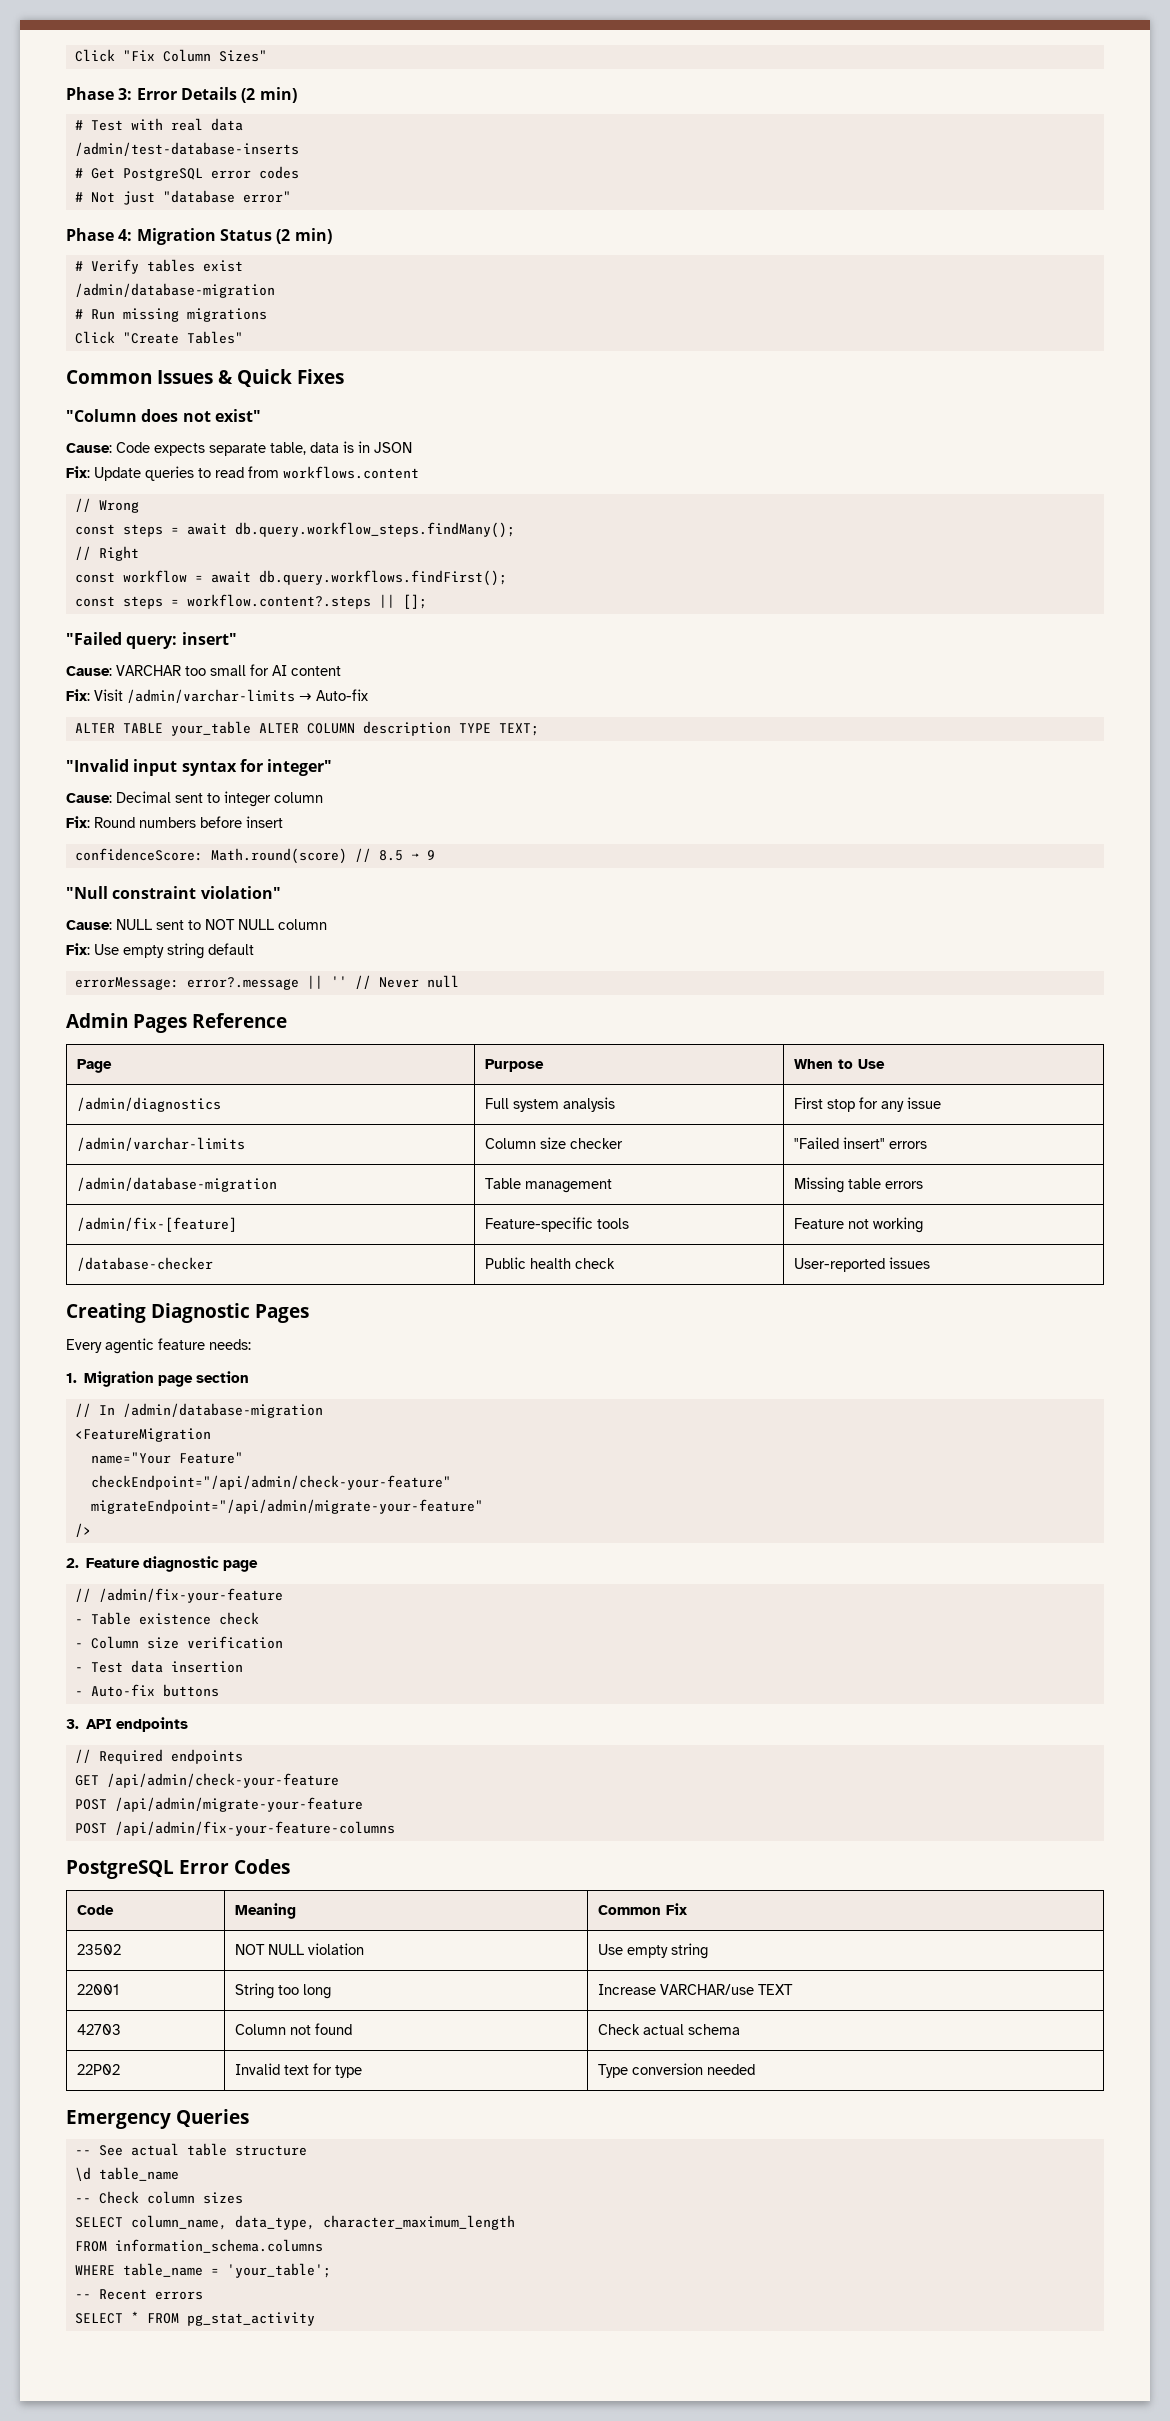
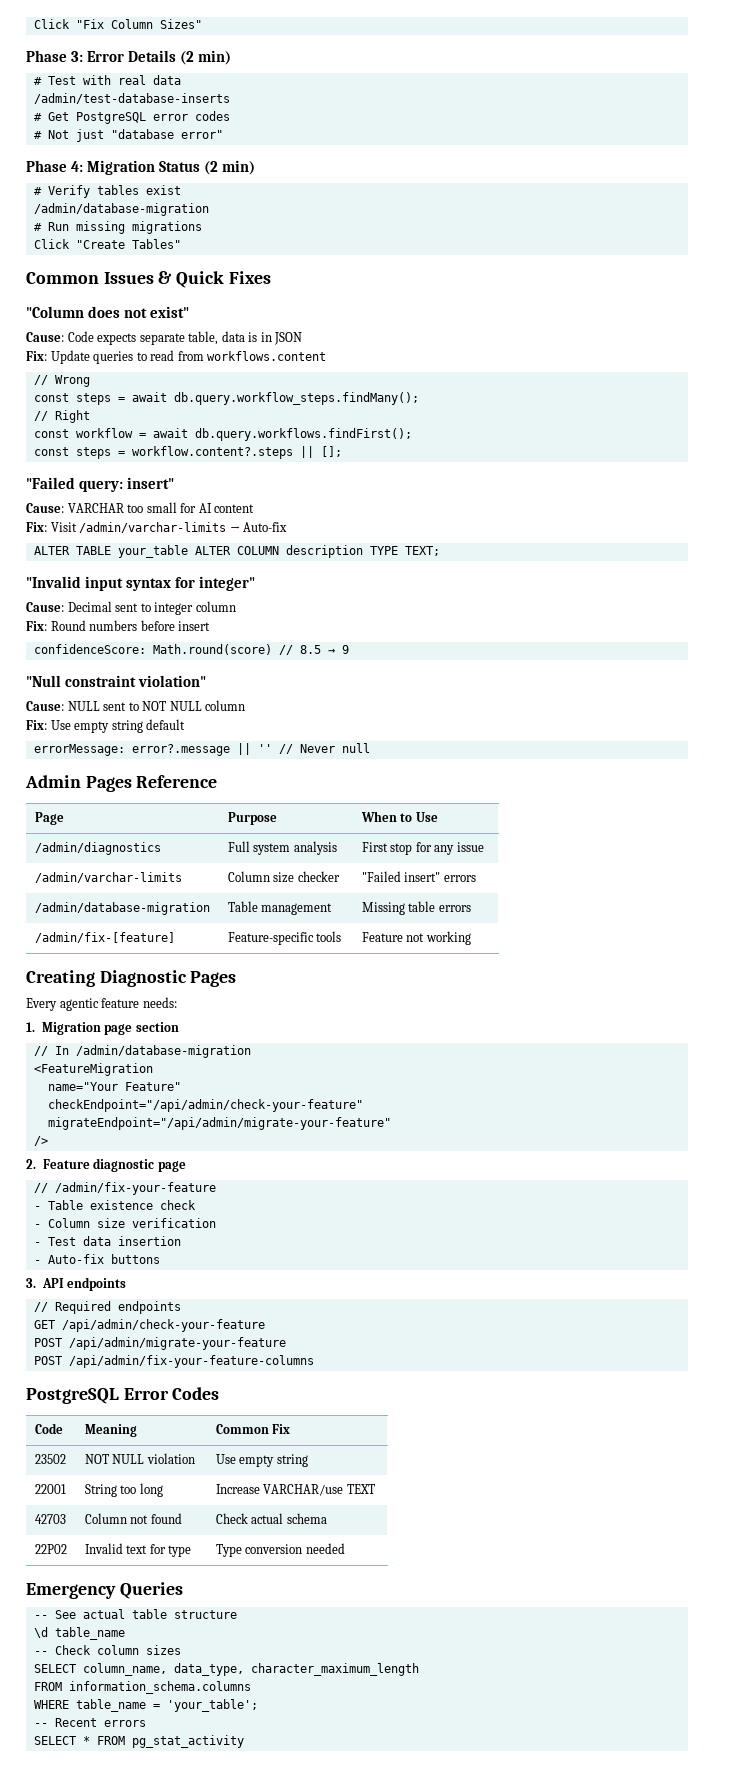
[77,1257,214,1271] [485,1257,616,1269] [794,1257,931,1272] // /database-checker | Public health check | User-reported issues -> (471, 938) none

